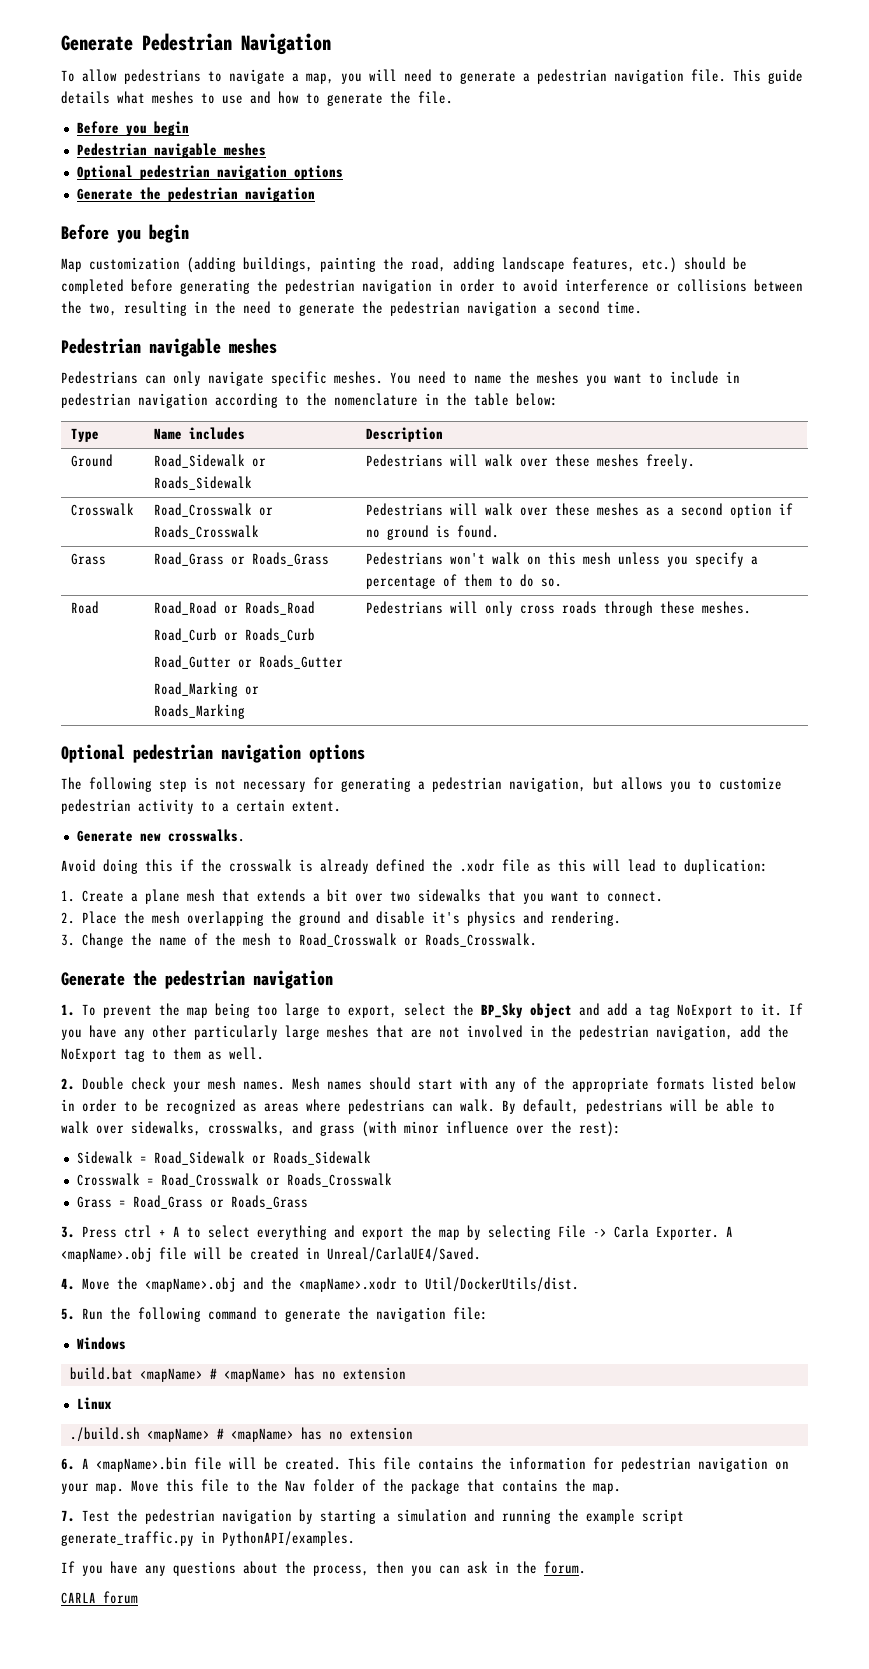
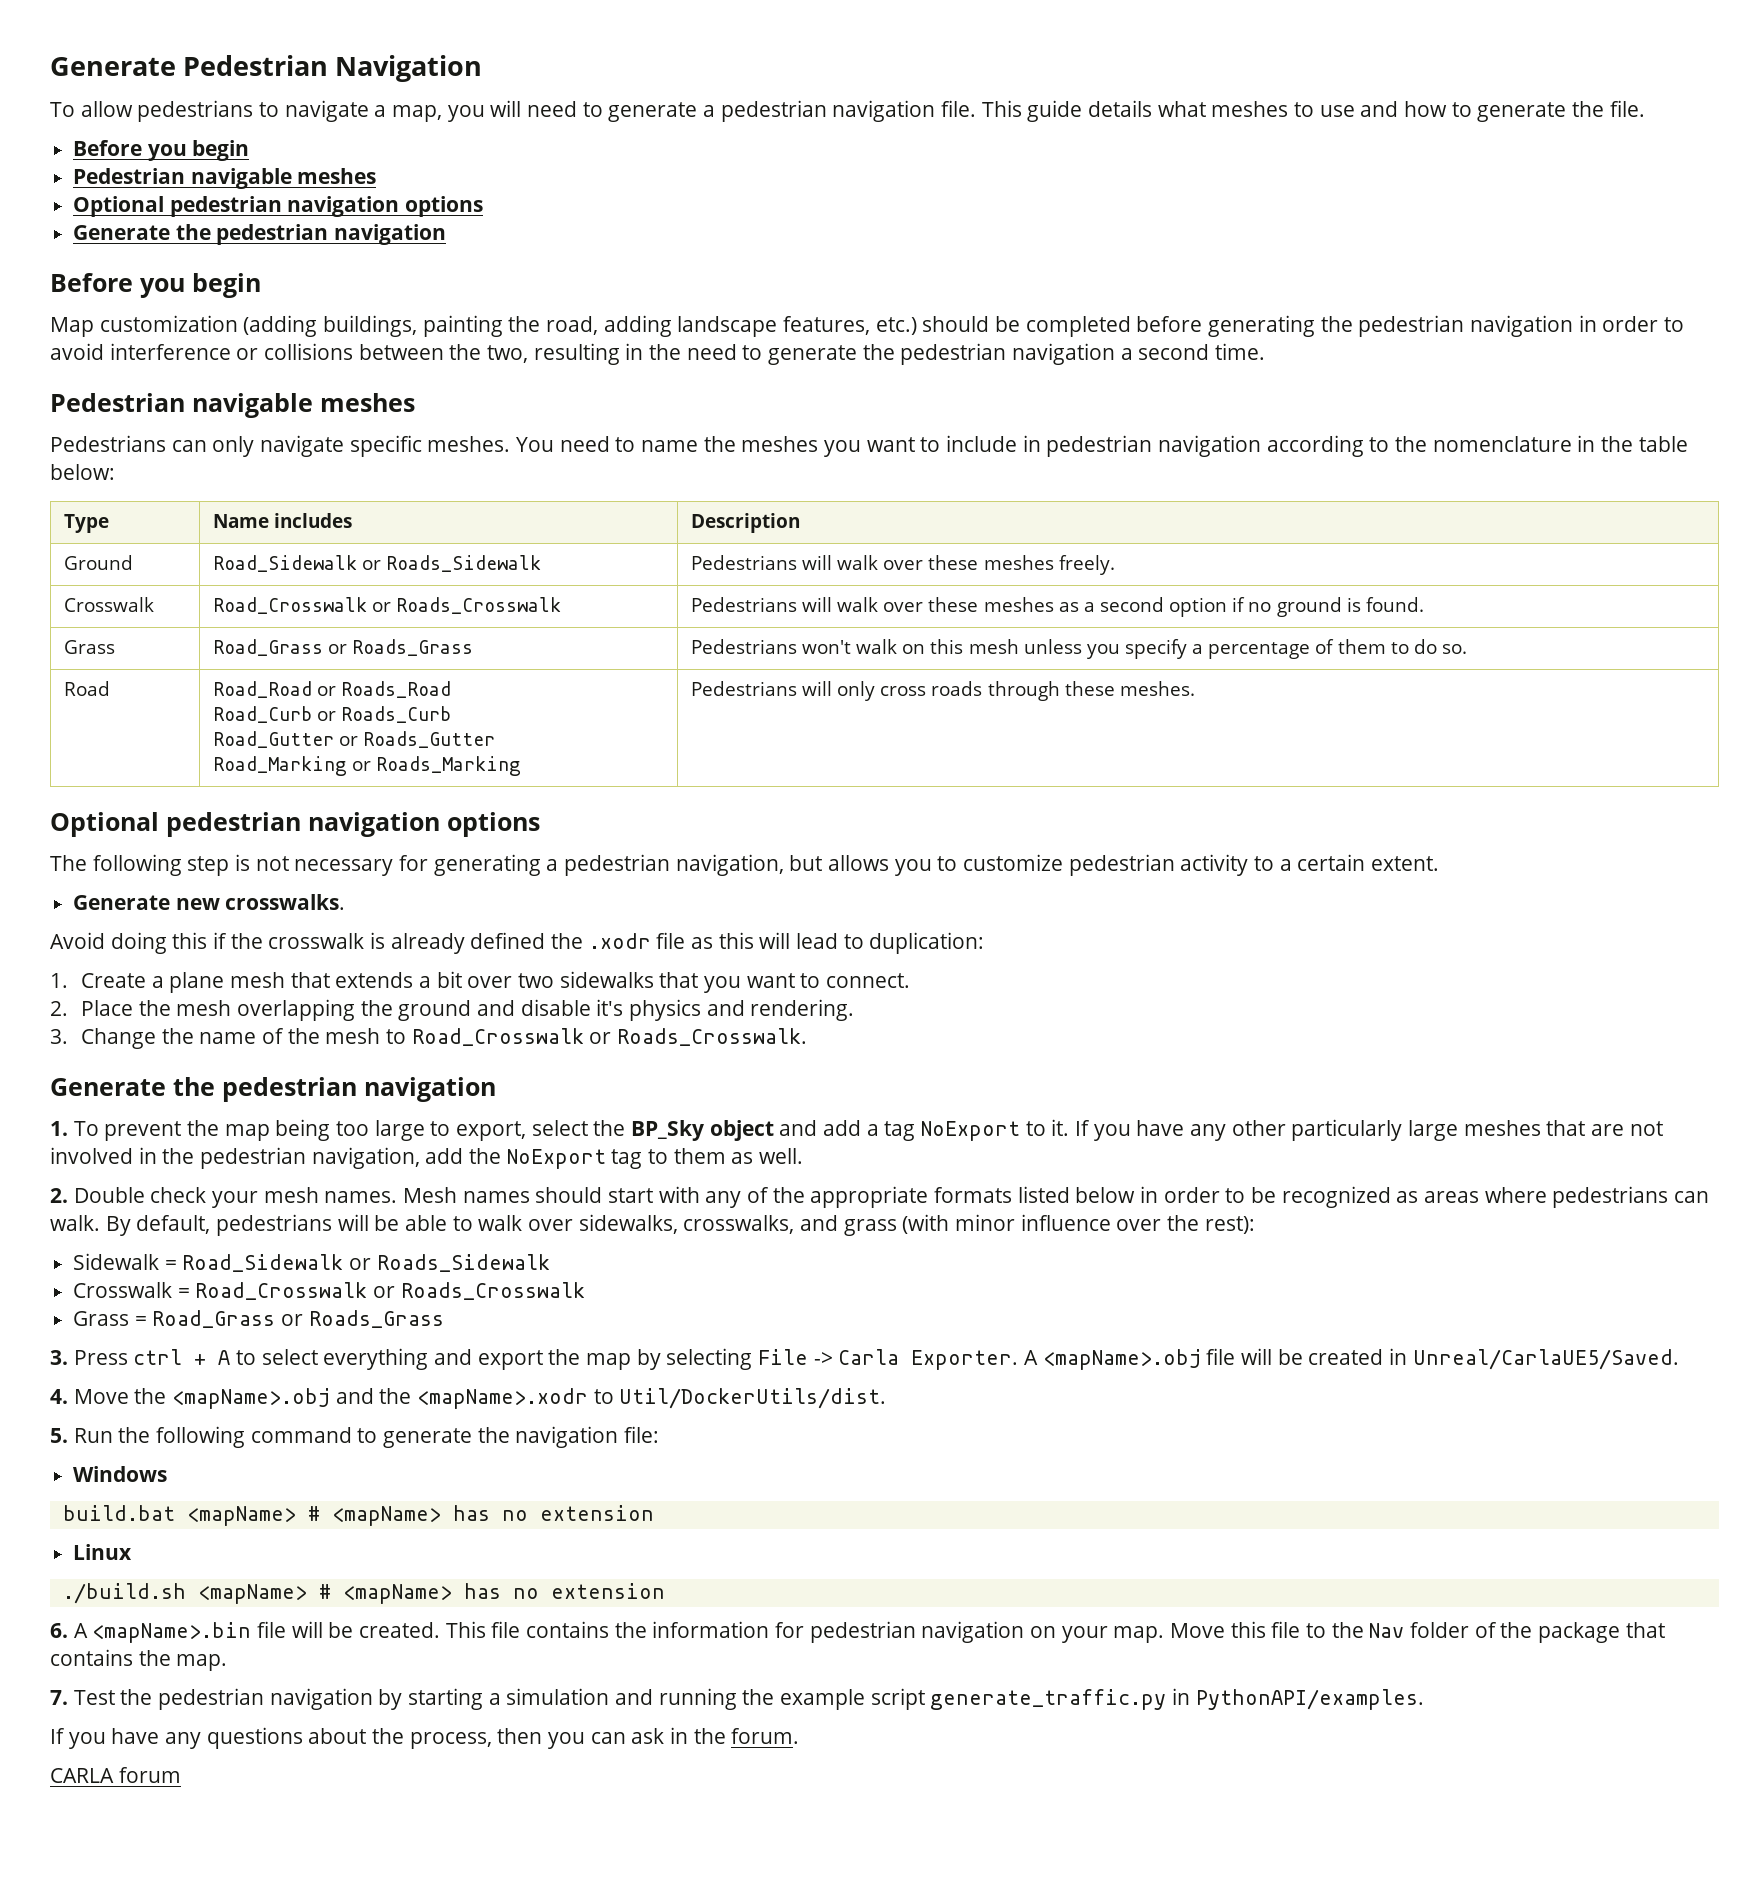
[327,1247,481,1262] Unreal/CarlaUE4/Saved. -> [1412,1349,1679,1370] Unreal/CarlaUE5/Saved.

